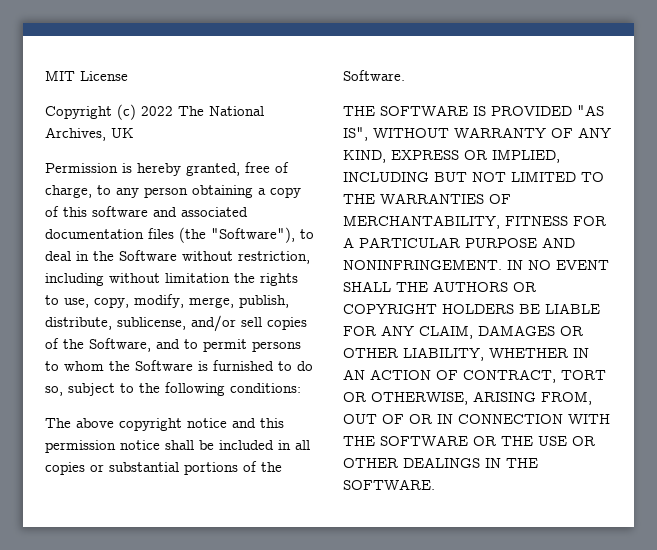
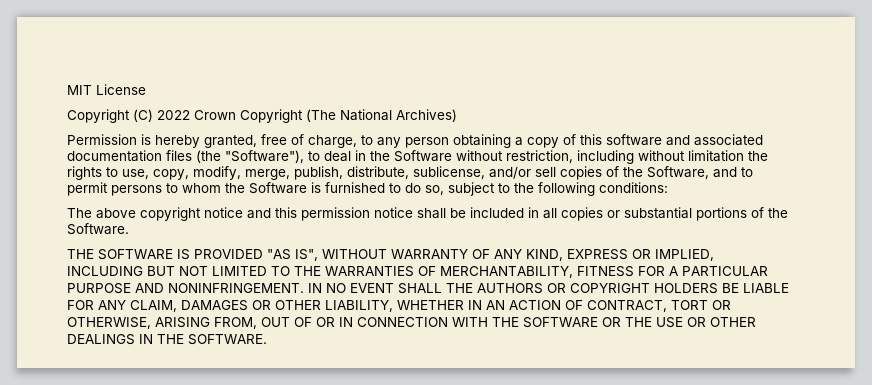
[117,104,264,120] [45,127,134,141] (c) 2022 The National Archives, UK -> [133,109,457,123] (C) 2022 Crown Copyright (The National Archives)

